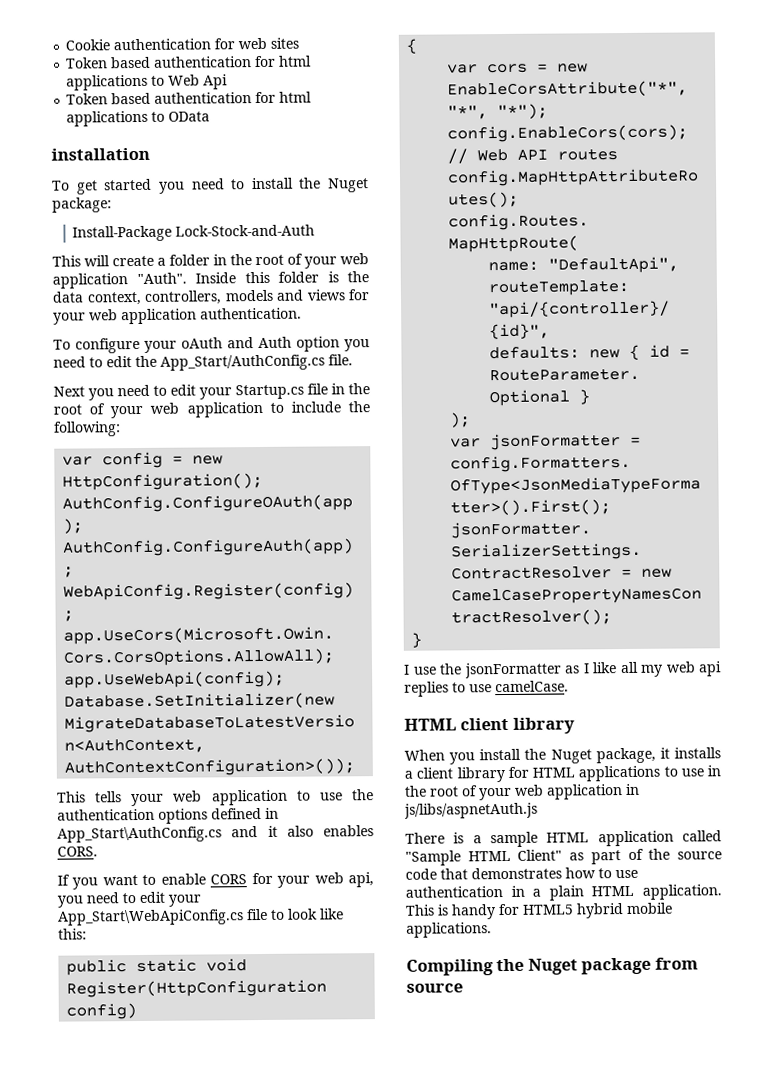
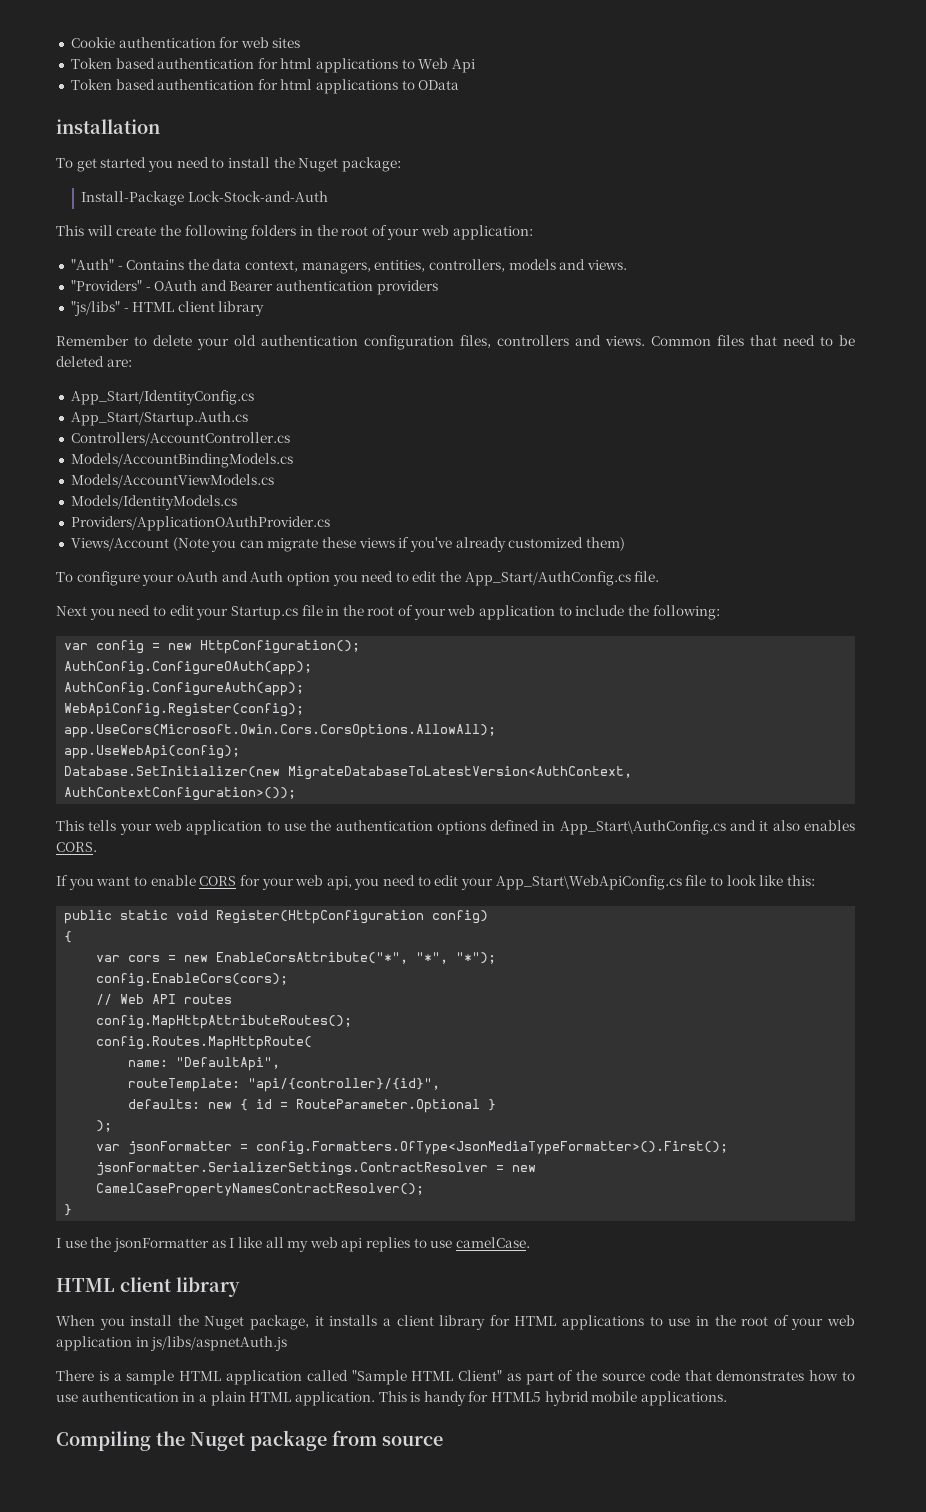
[157,253,369,269] [52,271,339,289] a folder in the root of your web application "Auth". Inside this folder is -> [159,225,533,240] [70,259,185,270] the following folders in the root of your web application: // "Auth" - Contains
(142, 298) none -> [301,260,426,274] managers, entities,
[306,289,370,301] [53,307,302,325] views for your web application authentication. -> [586,260,627,270] [70,280,438,295] [70,301,265,316] [56,335,855,350] [56,356,132,367] [70,390,254,405] [70,411,248,426] [70,432,290,446] [70,453,293,468] [70,474,274,488] [70,495,237,510] [70,516,330,531] [70,537,625,552] views. // "Providers" - OAuth and Bearer authentication providers // "js/libs" - HTML client library // Remember to delete your old authentication configuration files, controllers and views. Common files that need to be deleted are: // App_Start/IdentityConfig.cs // App_Start/Startup.Auth.cs // Controllers/AccountController.cs // Models/AccountBindingModels.cs // Models/AccountViewModels.cs // Models/IdentityModels.cs // Providers/ApplicationOAuthProvider.cs // Views/Account (Note you can migrate these views if you've already customized them)

